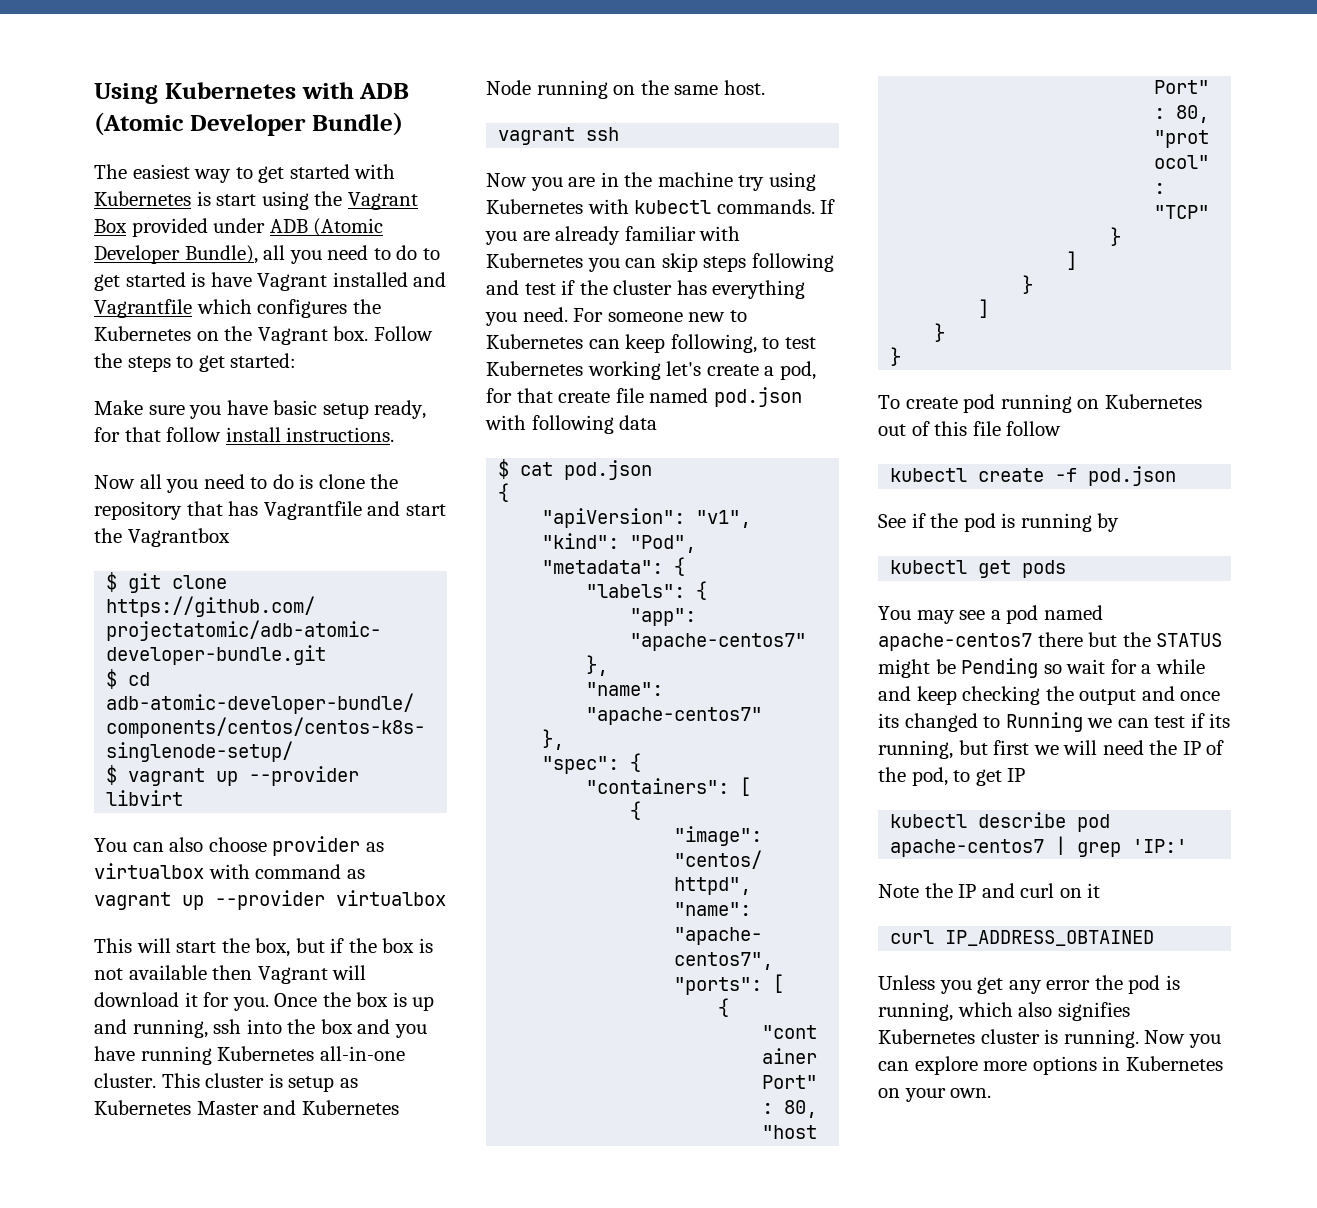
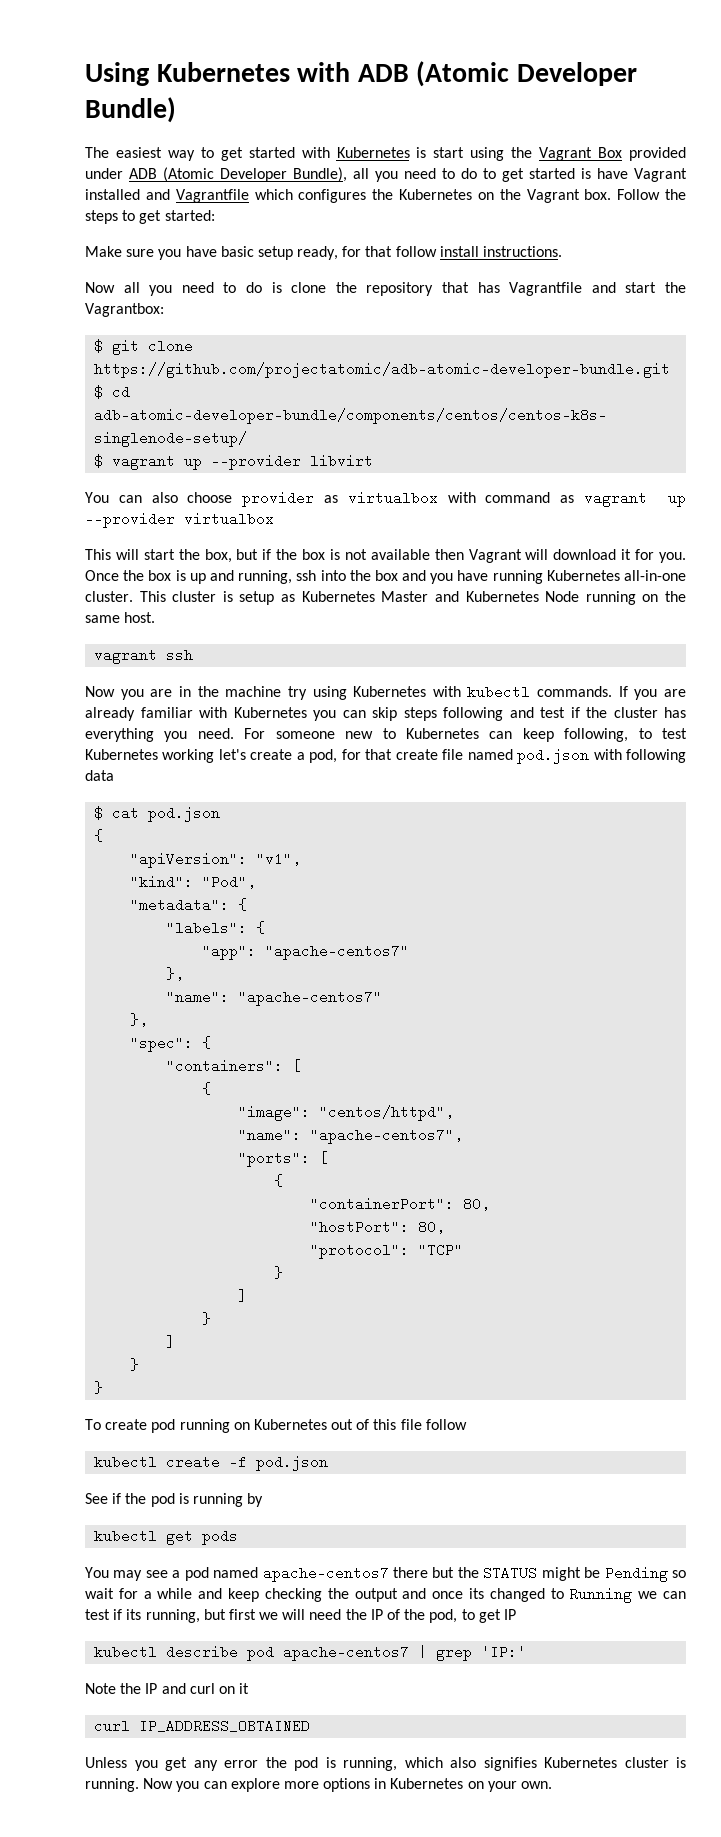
[127,528,230,547] Vagrantbox -> [85,303,164,317] Vagrantbox:

